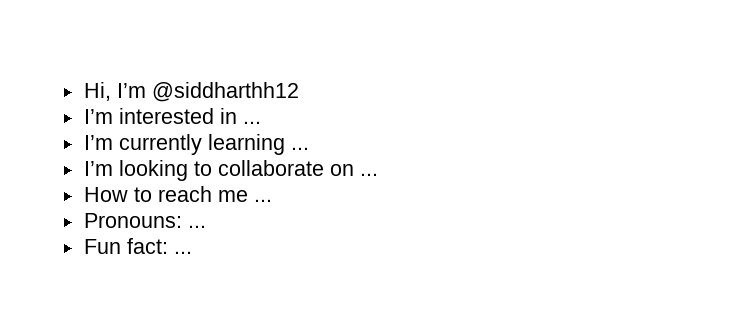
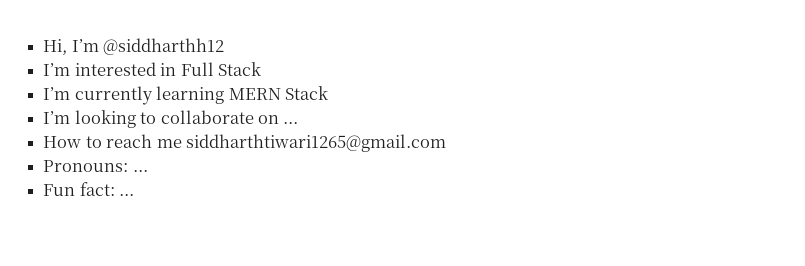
[242,121,261,124] ... -> [180,62,261,76] Full Stack
[290,147,309,150] ... -> [228,86,328,100] MERN Stack
[253,199,272,202] ... -> [185,134,446,152] siddharthtiwari1265@gmail.com

